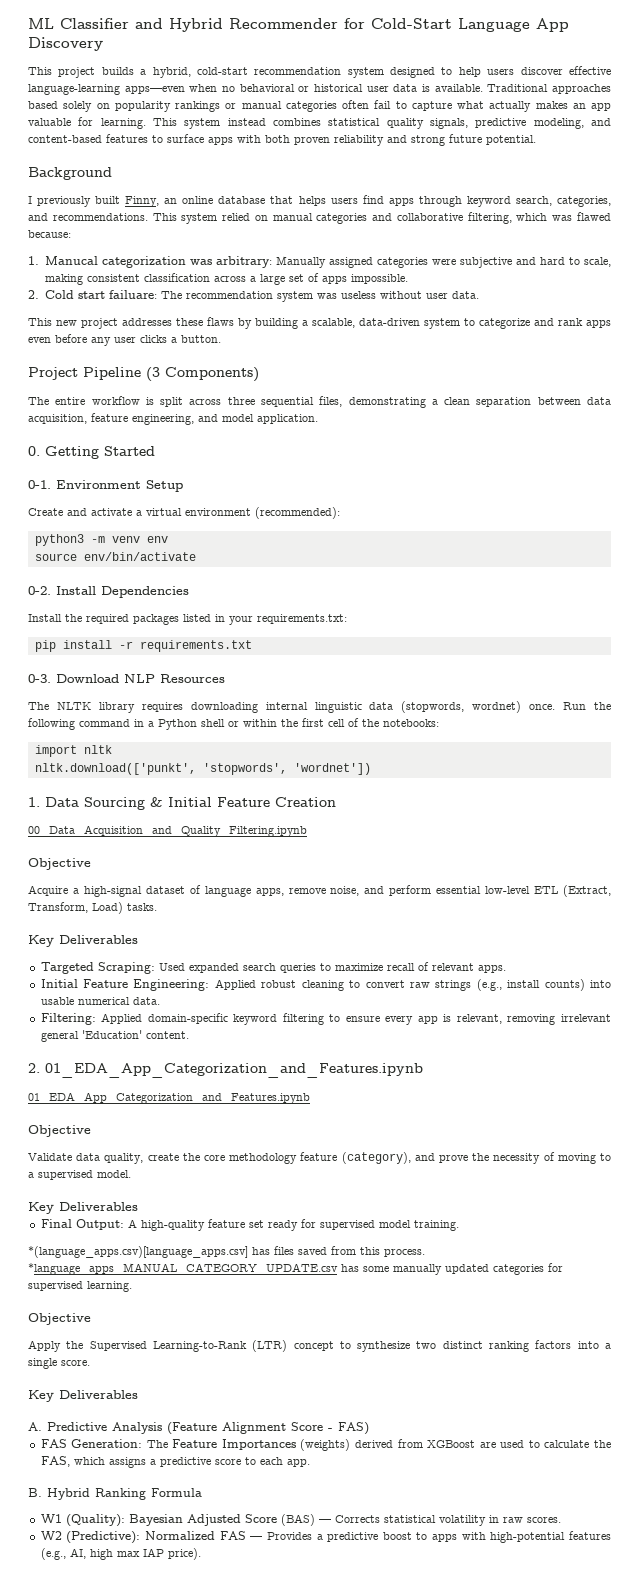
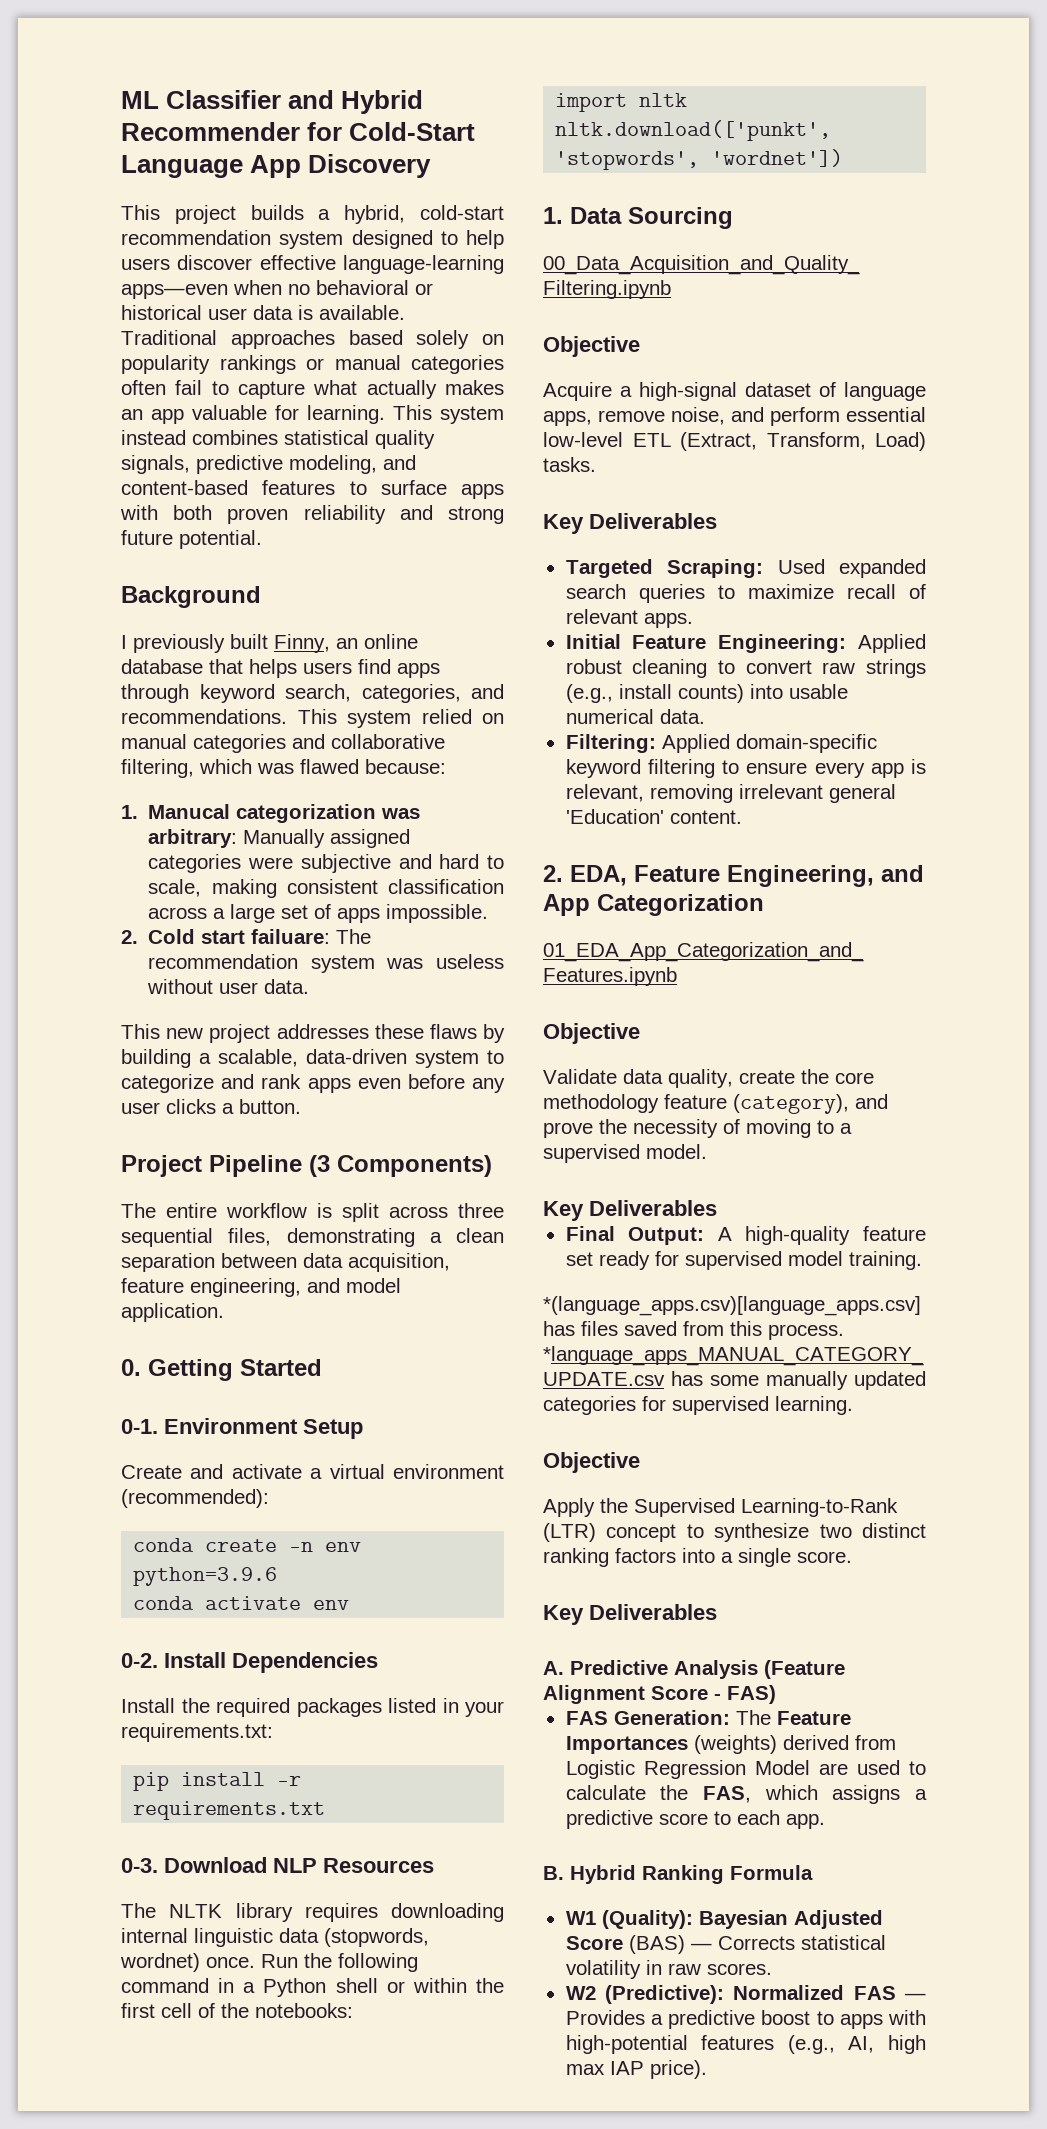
[34,534,168,546] [34,552,196,561] python3 -m venv env // source env/bin/activate -> [133,1538,362,1552] [133,1567,278,1586] [133,1596,350,1610] conda create -n env python=3.9.6 // conda activate env
[150,797,336,807] & Initial Feature Creation -> (733, 218) none
[45,1063,423,1078] 01_EDA_App_Categorization_and_Features.ipynb -> [570,865,924,887] [543,894,764,916] EDA, Feature Engineering, and App Categorization
[427,1440,476,1448] XGBoost -> [565,1760,810,1779] Logistic Regression Model

